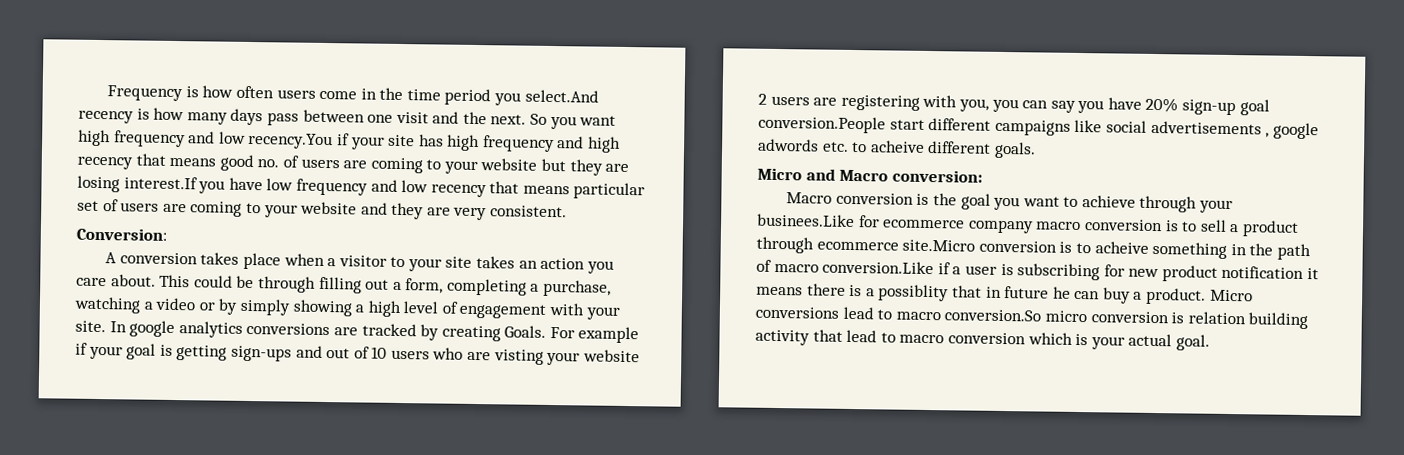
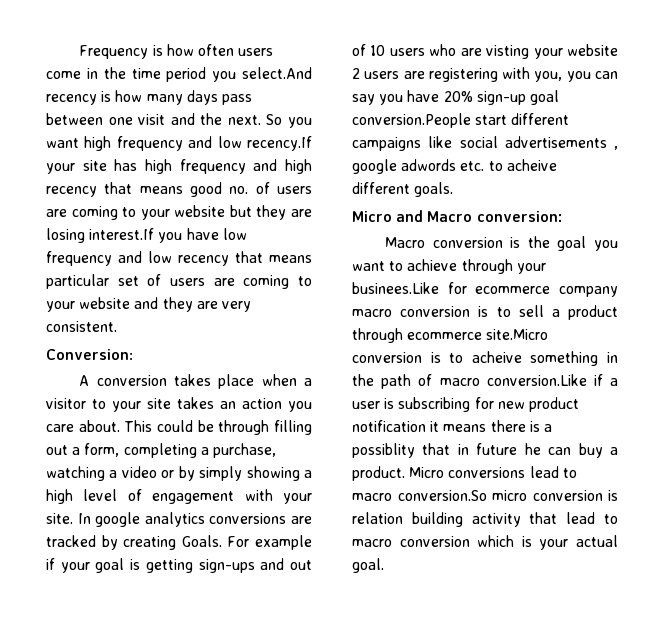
[248,132,350,150] recency.You if -> [247,136,312,151] recency.If

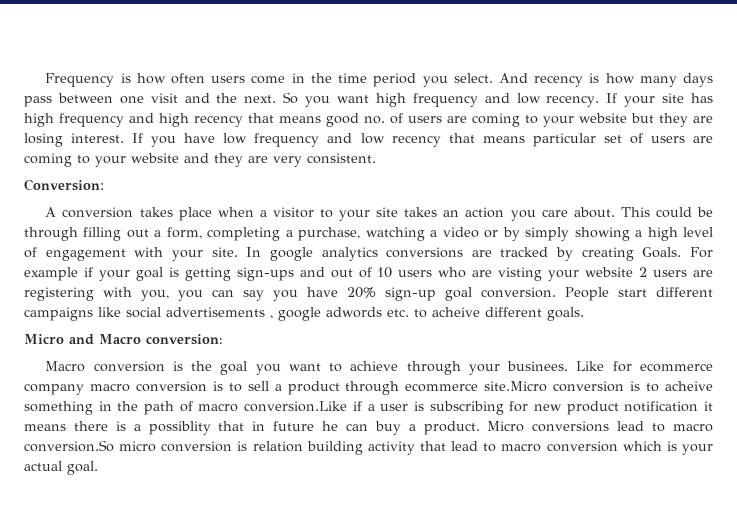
[242,67,312,79] select.And -> [453,73,528,83] select. And
[247,136,312,151] recency.If -> [546,93,618,107] recency. If
[89,228,155,240] interest.If -> [71,133,144,143] interest. If
[352,113,471,128] conversion.People -> [481,287,609,301] conversion. People
[352,282,439,294] businees.Like -> [507,361,605,371] businees. Like

